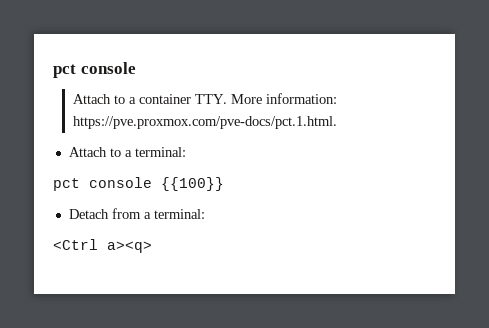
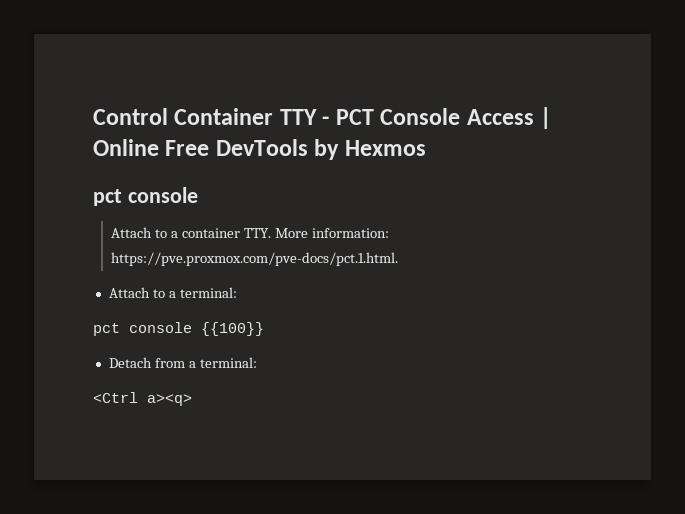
(53, 71) none -> [93,107,552,129] [93,139,426,160] Control Container TTY - PCT Console Access | Online Free DevTools by Hexmos //

